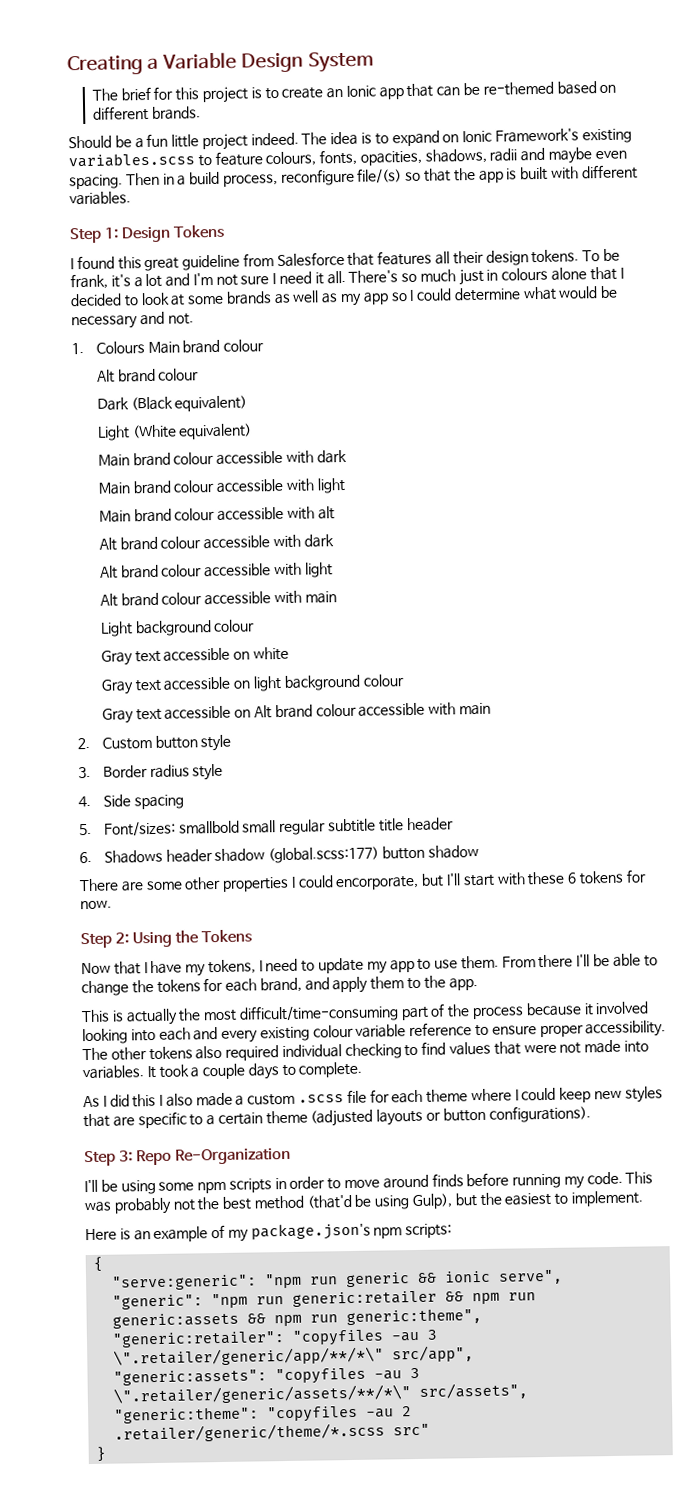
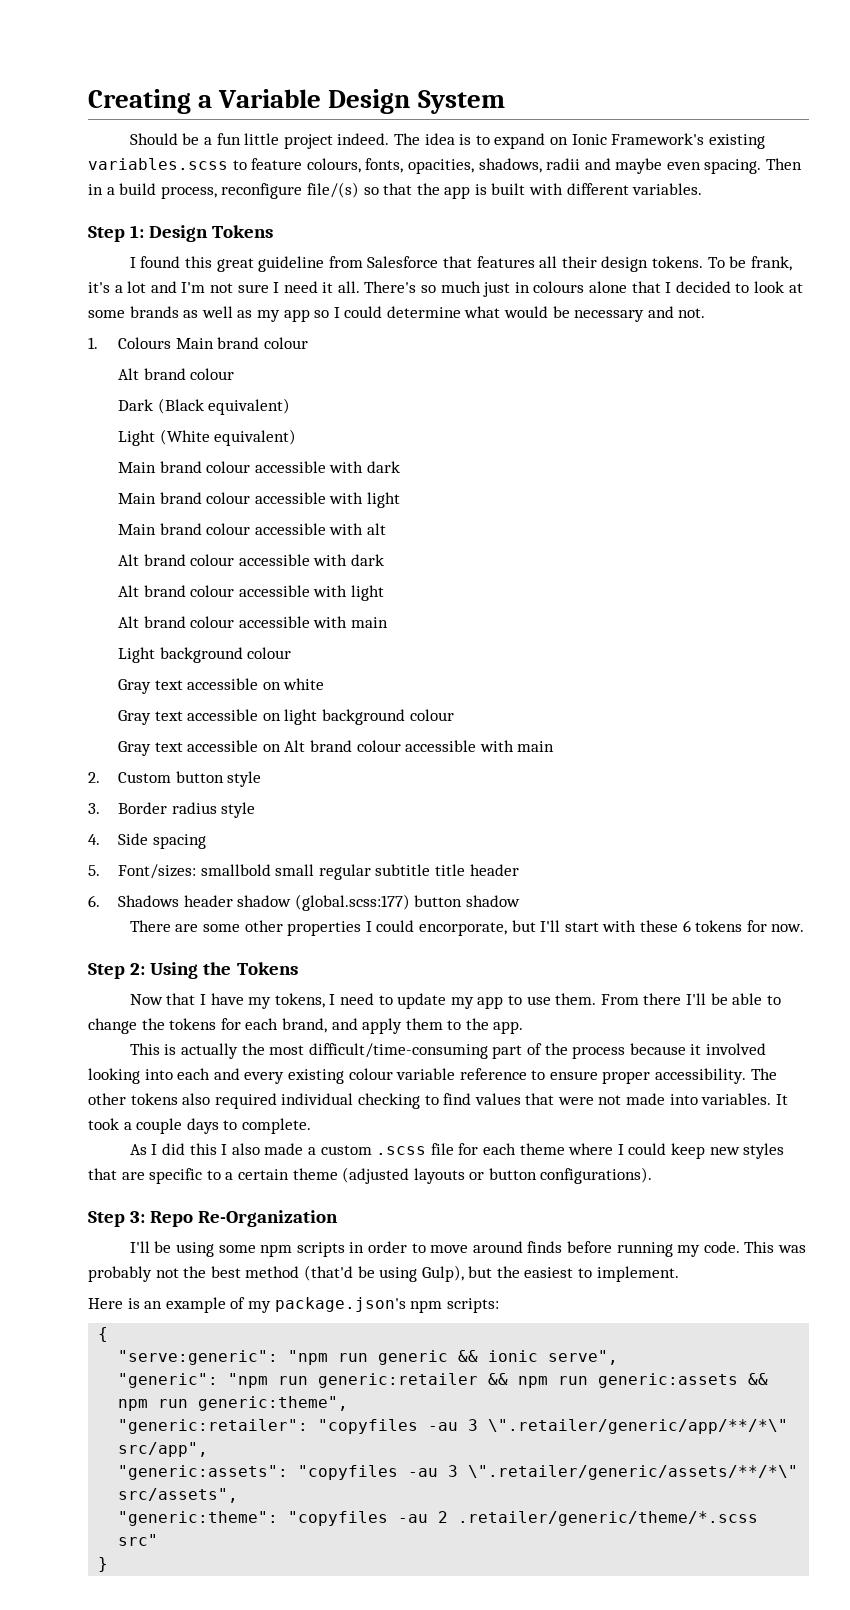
[91,81,617,104] [92,105,201,121] // The brief for this project is to create an Ionic app that can be re-themed based on different brands. -> (505, 102) none

